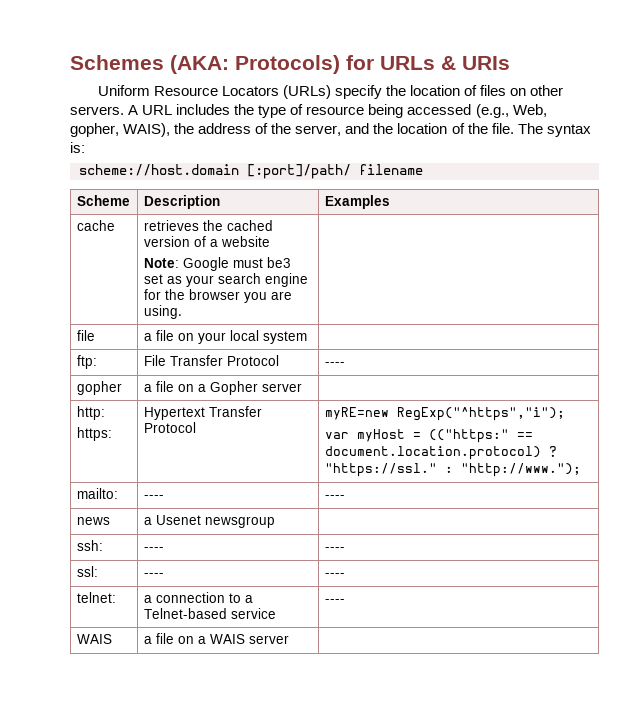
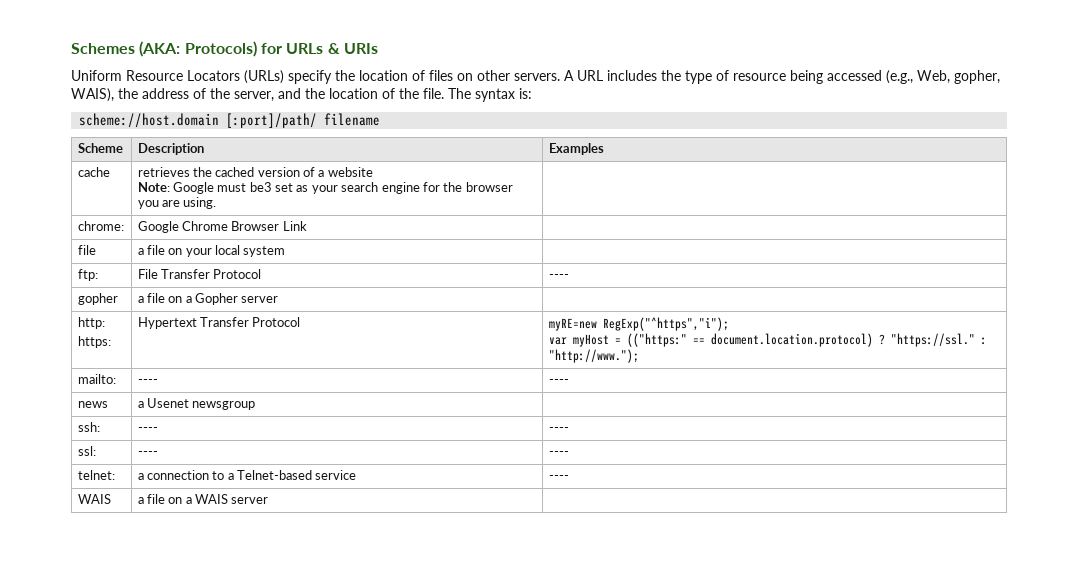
(182, 312) none -> [77,221,124,231] [137,221,307,233] // chrome: | Google Chrome Browser Link |

